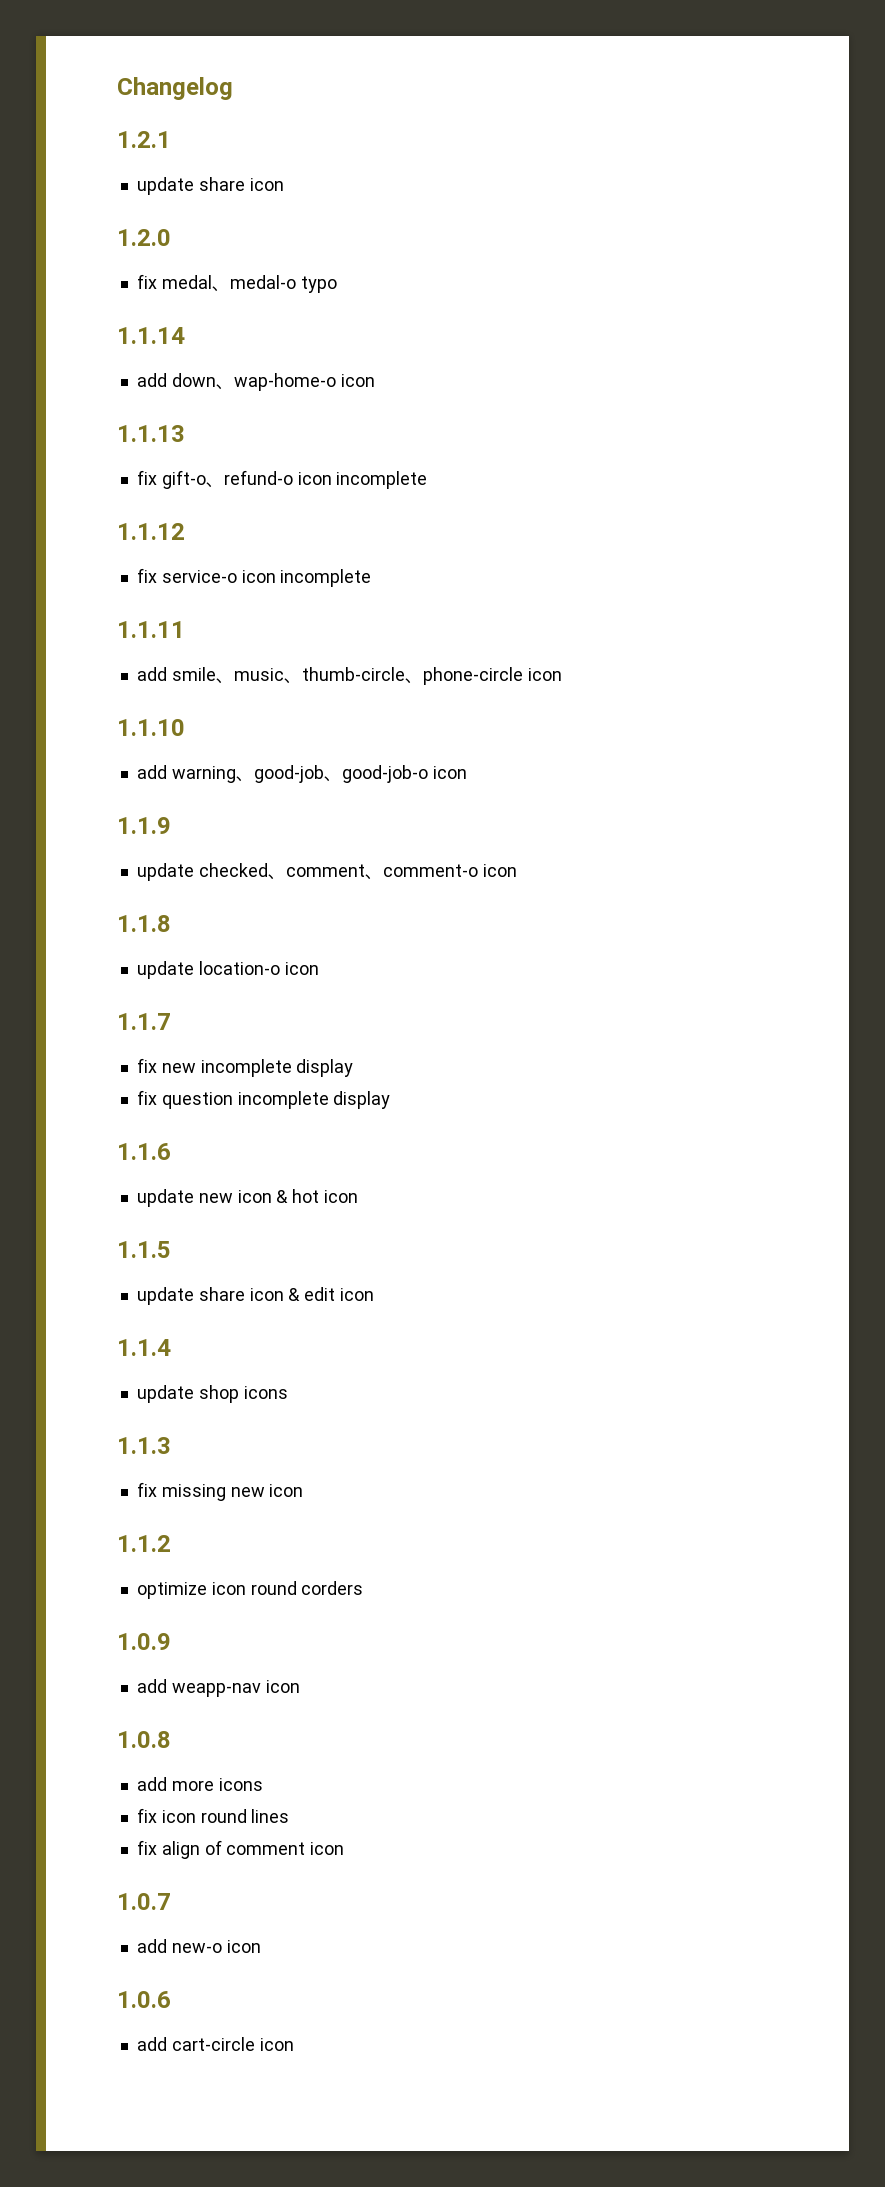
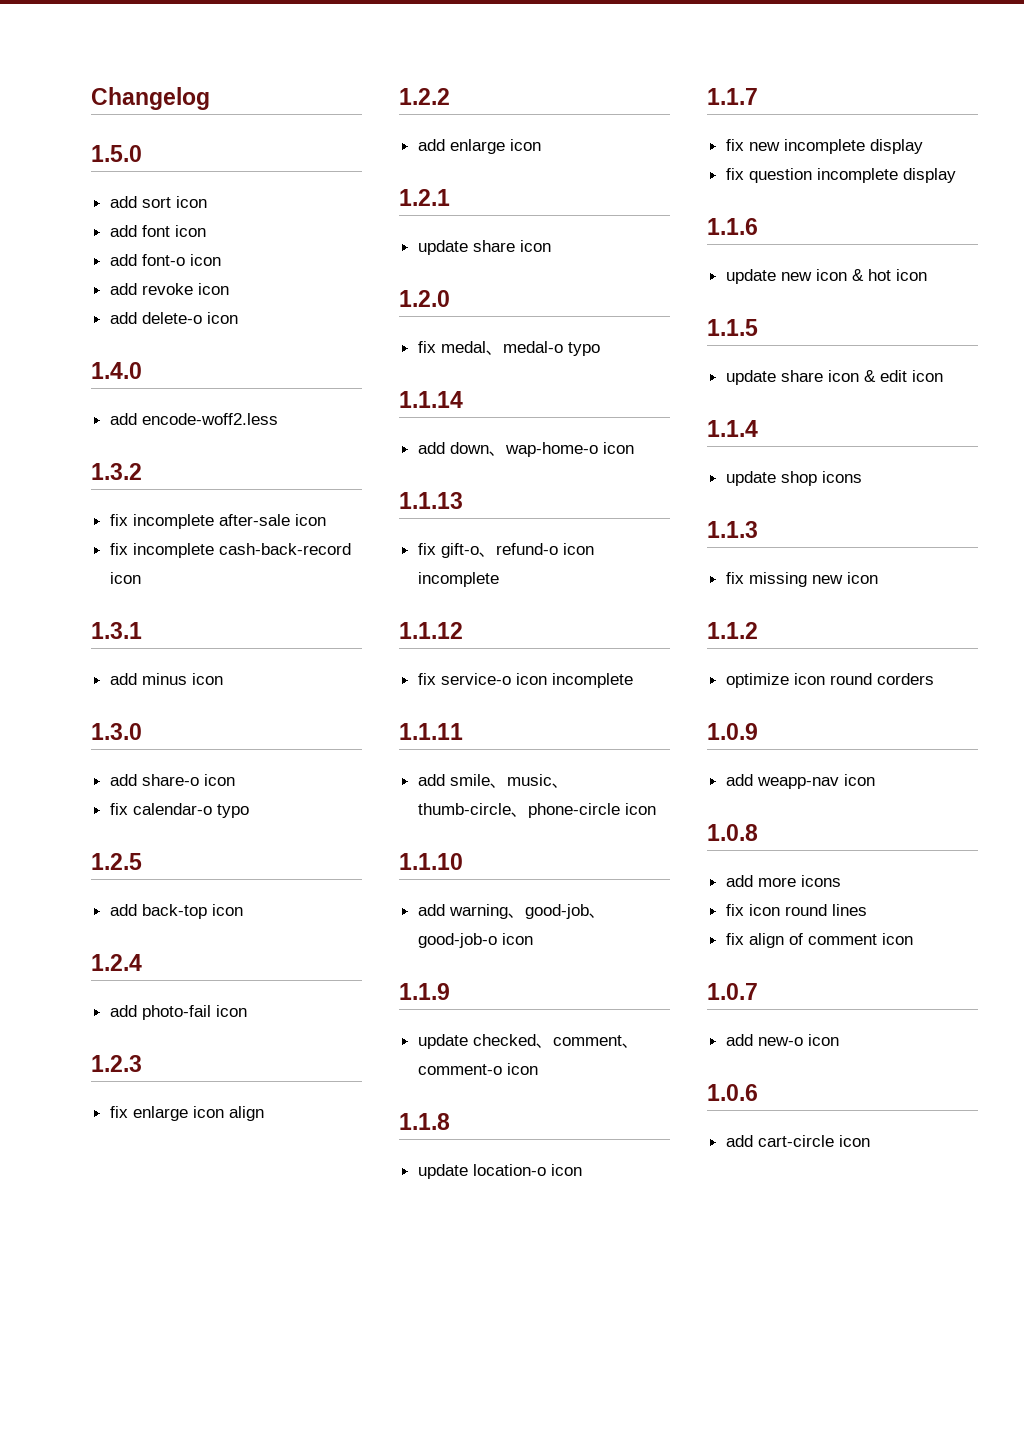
(233, 88) none -> [91,145,142,162] [109,196,207,208] [109,225,206,237] [109,254,221,266] [109,283,229,295] [109,312,238,324] [91,362,142,379] [109,413,278,425] [91,463,142,480] [109,514,326,529] [109,543,351,558] [109,572,141,584] [91,622,142,639] [109,673,223,685] [91,723,142,740] [109,774,235,786] [109,803,249,818] [91,853,142,870] [109,904,243,919] [91,954,142,971] [109,1005,247,1020] [91,1055,142,1072] [109,1106,264,1121] [399,88,450,105] [417,139,541,154] // 1.5.0 // add sort icon // add font icon // add font-o icon // add revoke icon // add delete-o icon // 1.4.0 // add encode-woff2.less // 1.3.2 // fix incomplete after-sale icon // fix incomplete cash-back-record icon // 1.3.1 // add minus icon // 1.3.0 // add share-o icon // fix calendar-o typo // 1.2.5 // add back-top icon // 1.2.4 // add photo-fail icon // 1.2.3 // fix enlarge icon align // 1.2.2 // add enlarge icon

